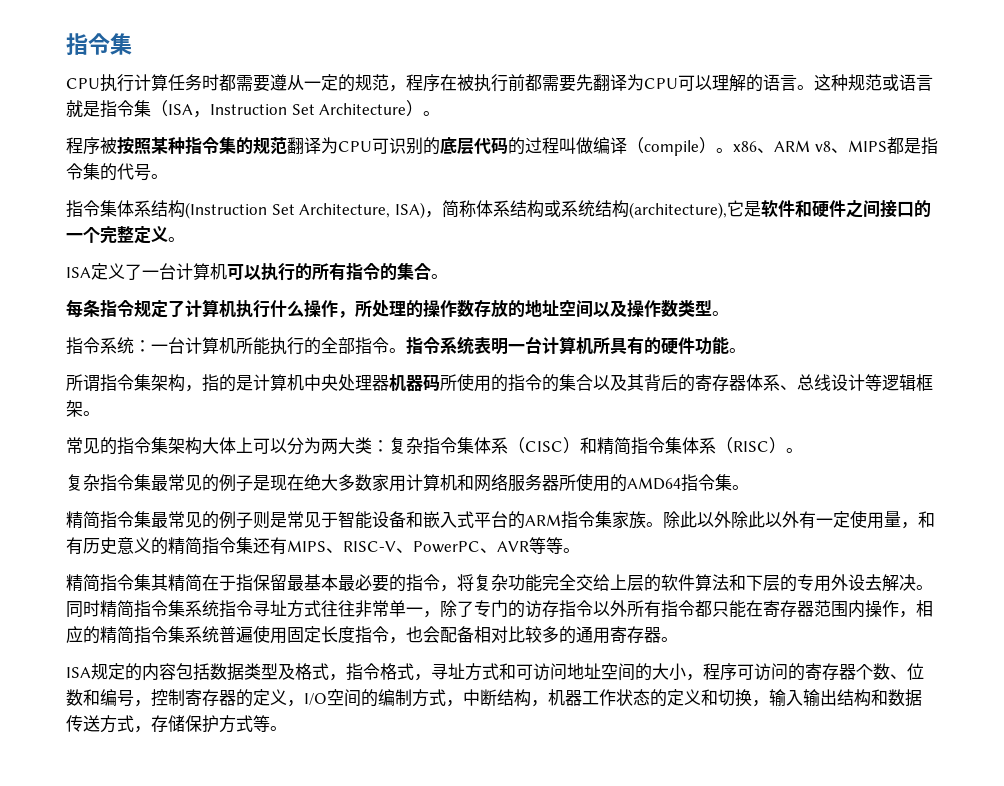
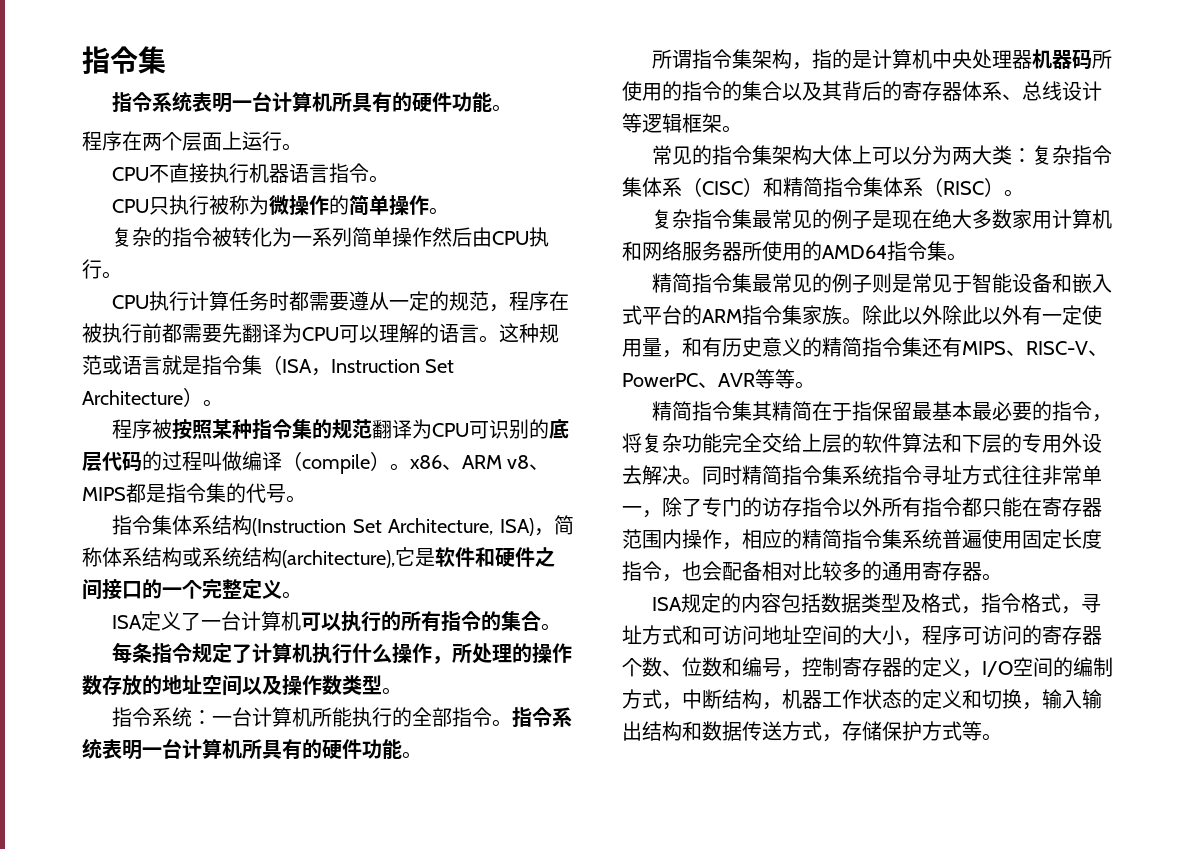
[66,33,132,55] 指令集 -> [82,46,166,74] [112,91,513,113] [82,131,302,151] [112,163,390,183] [112,195,450,216] [112,227,550,247] [82,259,122,279] 指令集 // 指令系统表明一台计算机所具有的硬件功能。 // 程序在两个层面上运行。 // CPU不直接执行机器语言指令。 // CPU只执行被称为微操作的简单操作。 // 复杂的指令被转化为一系列简单操作然后由CPU执行。

